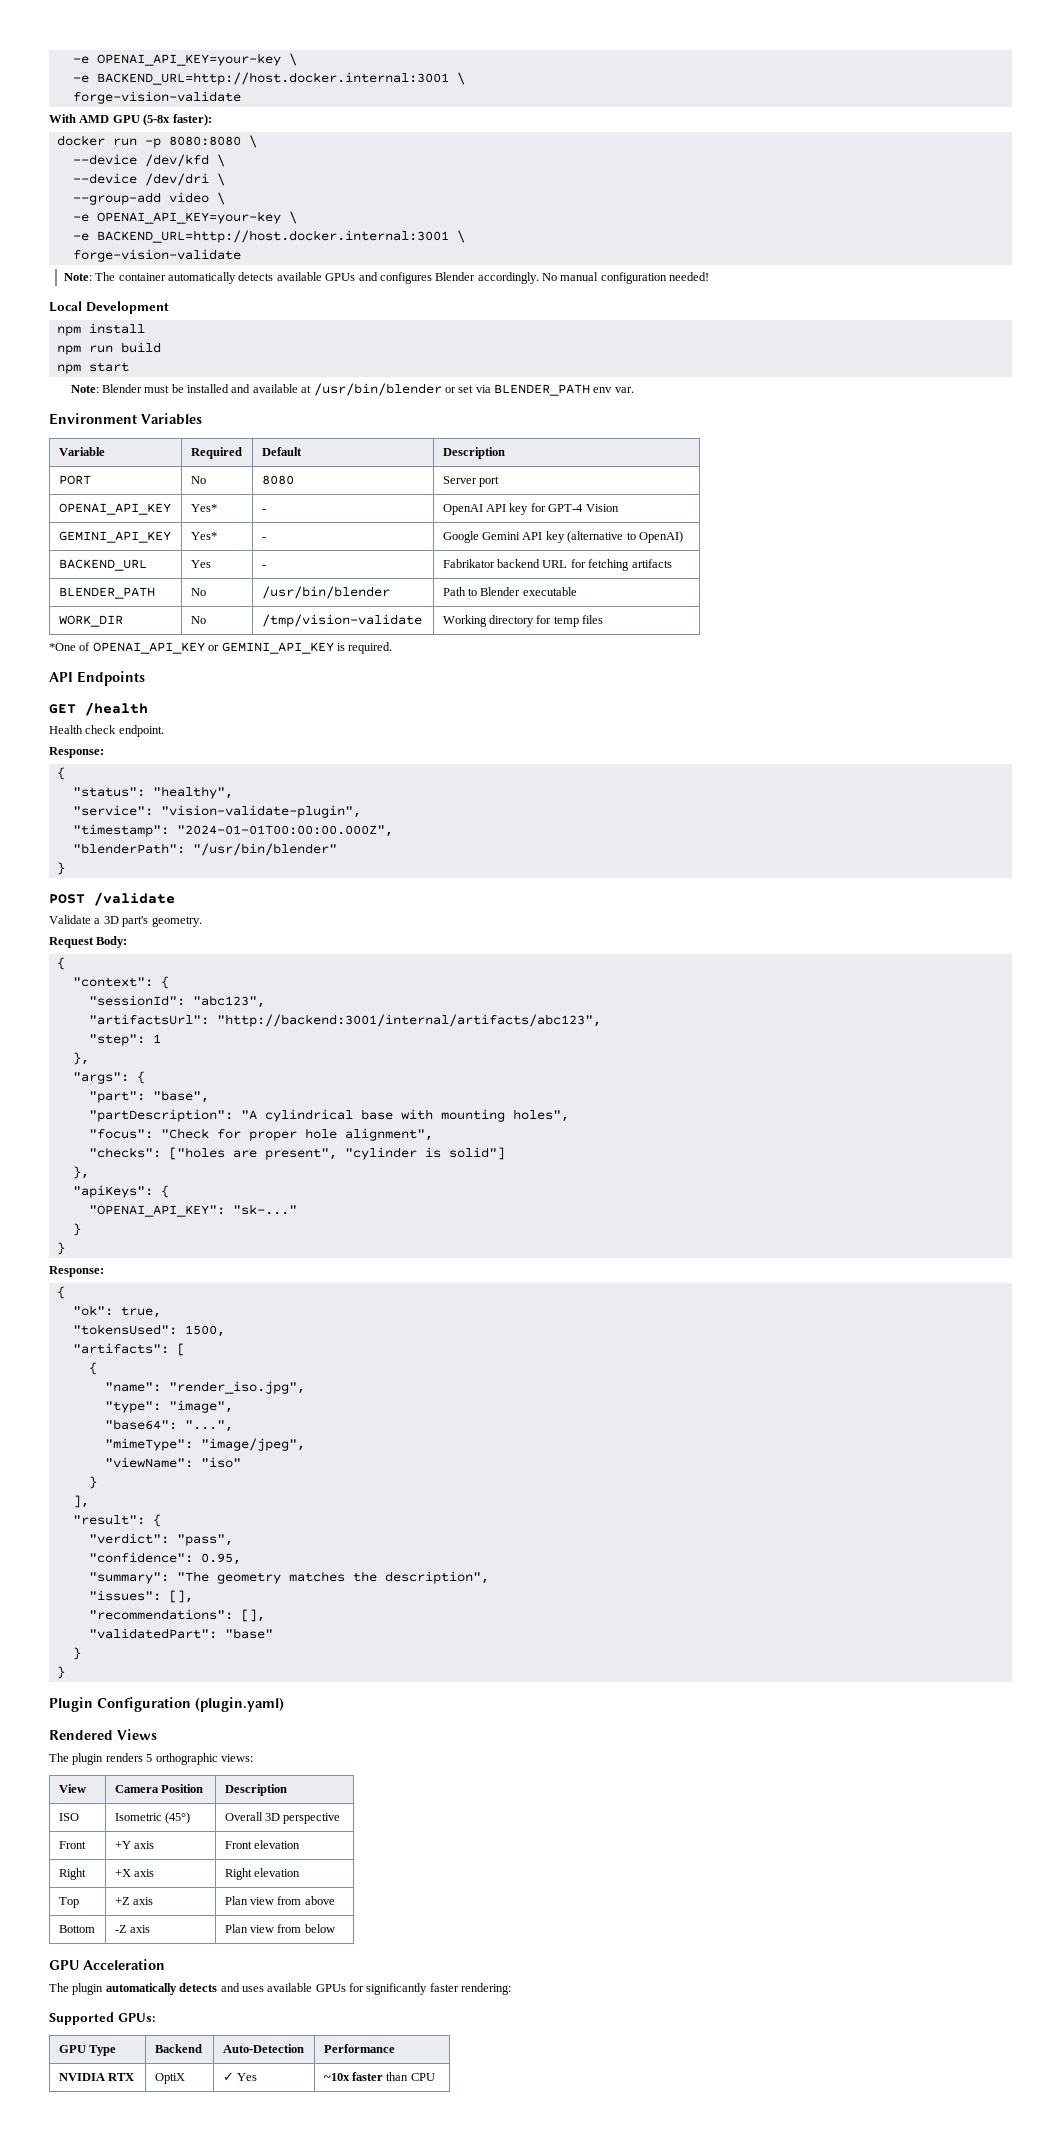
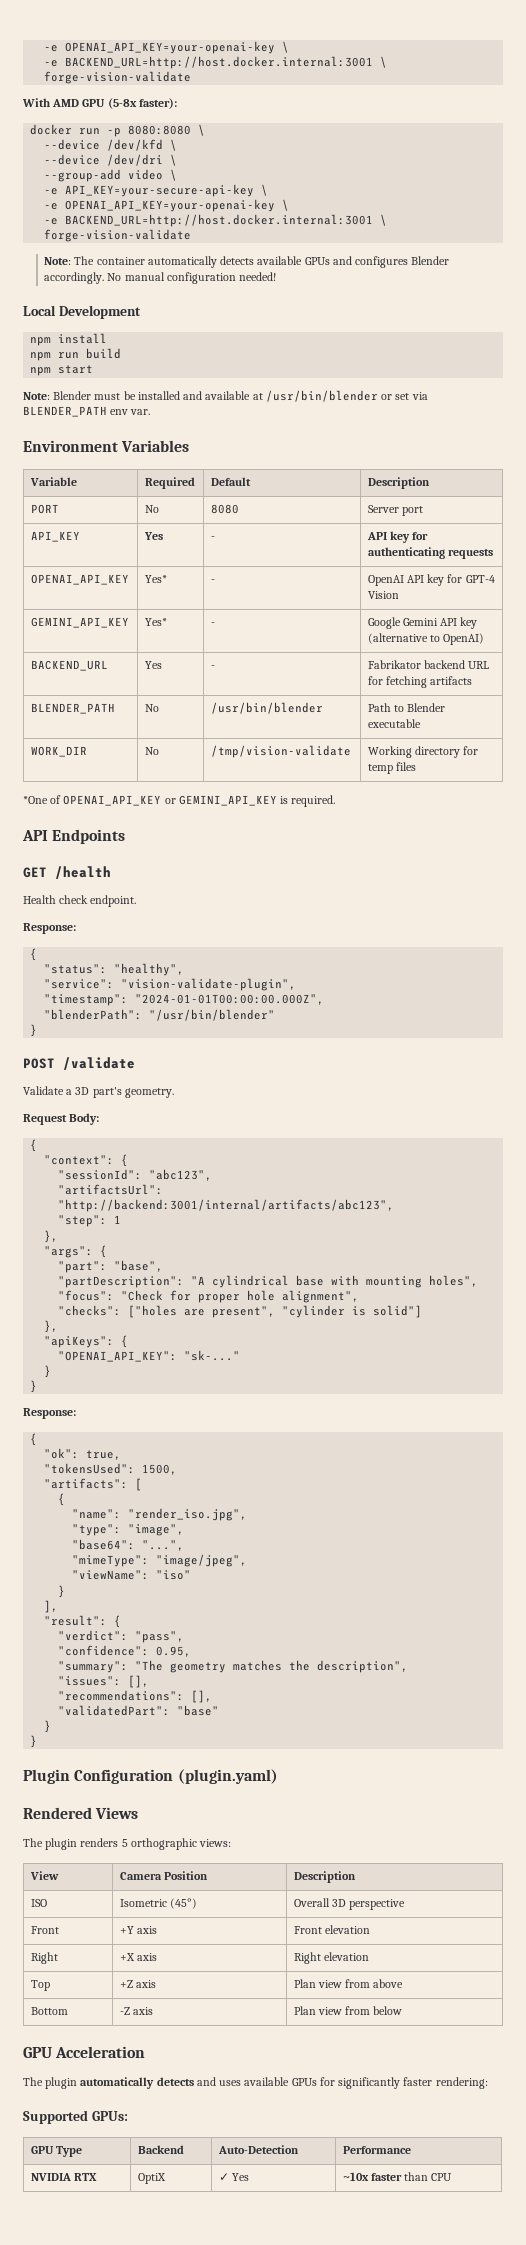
[72,53,281,66] -e OPENAI_API_KEY=your-key -> [44,41,276,54] -e OPENAI_API_KEY=your-openai-key
[96,211,281,224] OPENAI_API_KEY=your-key -> [65,184,269,197] [44,199,276,212] API_KEY=your-secure-api-key \ // -e OPENAI_API_KEY=your-openai-key
(500, 481) none -> [30,531,80,542] [143,532,163,540] [210,536,215,540] [366,531,429,543] [367,547,493,559] // API_KEY | Yes | - | API key for authenticating requests

